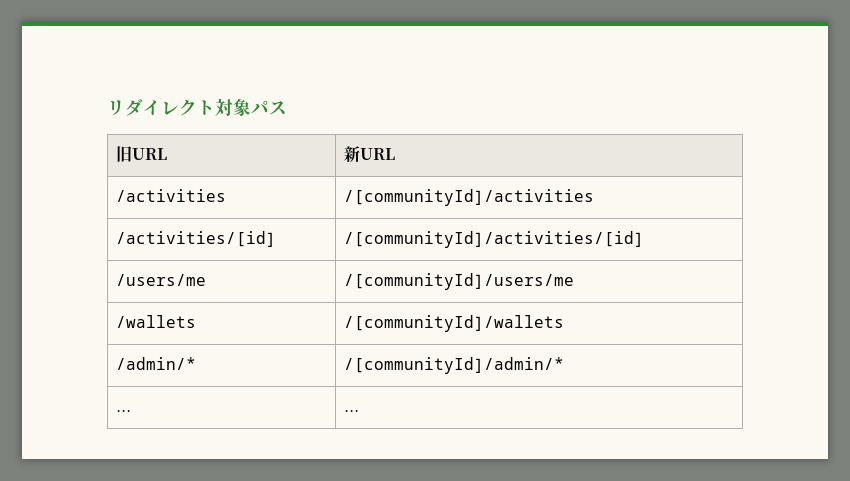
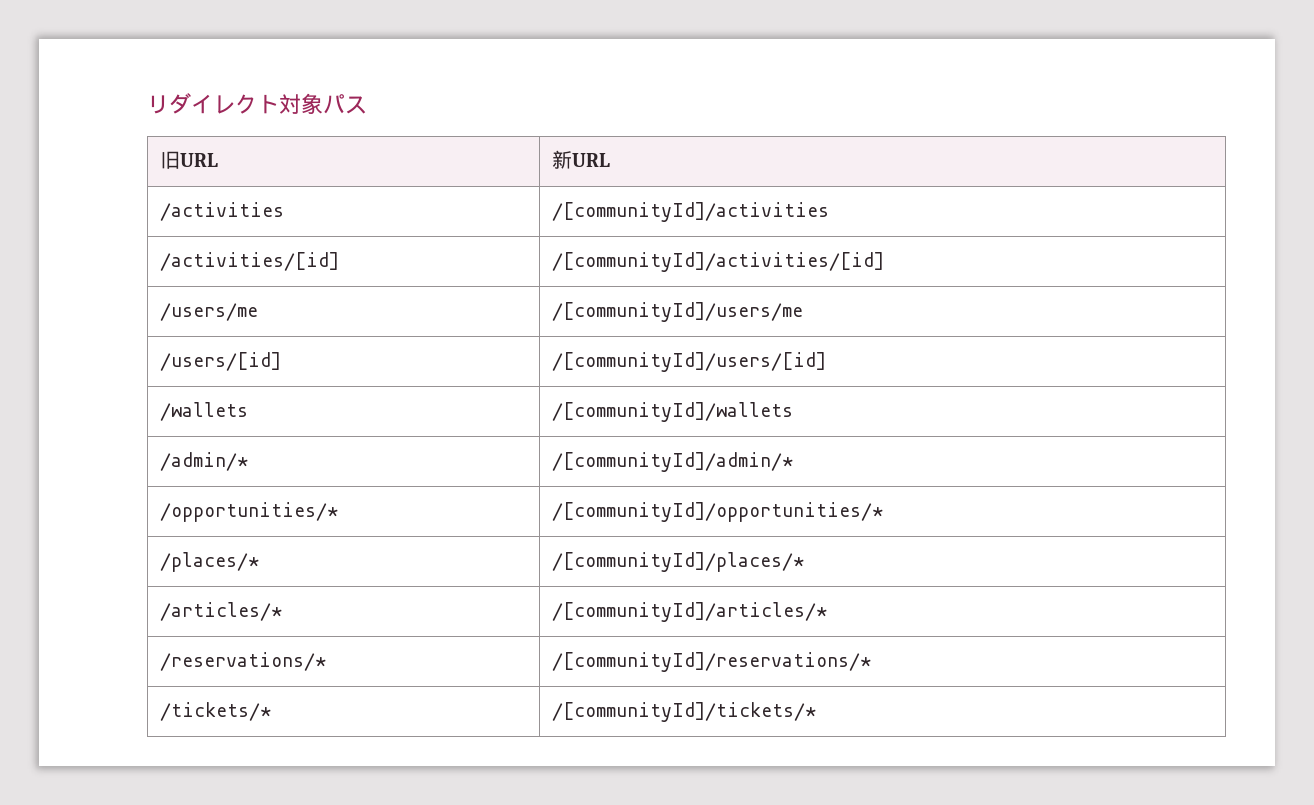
(574, 281) none -> [159,352,281,371] [551,352,826,372] // /users/[id] | /[communityId]/users/[id]
[115,410,131,412] [343,410,359,412] ... | ... -> [159,502,338,522] [551,502,883,522] [159,552,259,572] [551,552,804,572] [159,602,282,621] [551,602,827,622] [159,652,326,671] [551,652,871,672] [159,702,271,721] [551,702,816,722] /opportunities/* | /[communityId]/opportunities/* // /places/* | /[communityId]/places/* // /articles/* | /[communityId]/articles/* // /reservations/* | /[communityId]/reservations/* // /tickets/* | /[communityId]/tickets/*

